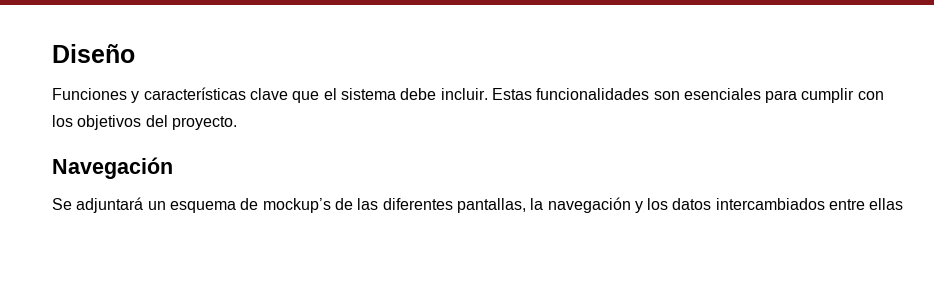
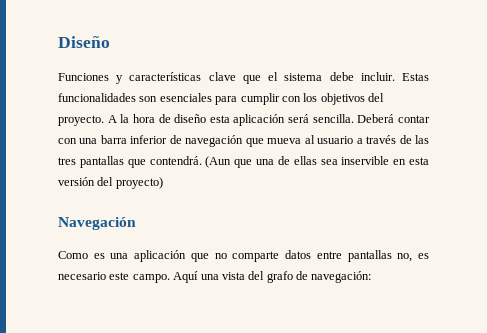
[52,157,173,179] [52,197,904,213] // Navegación // Se adjuntará un esquema de mockup’s de las diferentes pantallas, la navegación y los datos intercambiados entre ellas -> [107,114,430,126] [58,135,429,147] [58,156,429,168] [58,177,163,189] [58,217,136,230] [58,250,430,262] [58,271,372,283] A la hora de diseño esta aplicación será sencilla. Deberá contar con una barra inferior de navegación que mueva al usuario a través de las tres pantallas que contendrá. (Aun que una de ellas sea inservible en esta versión del proyecto) // Navegación // Como es una aplicación que no comparte datos entre pantallas no, es necesario este campo. Aquí una vista del grafo de navegación:

